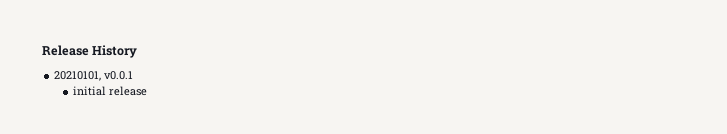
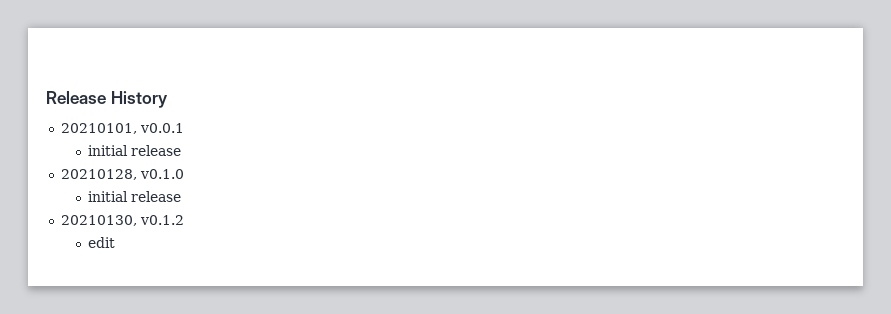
(147, 91) none -> [60,169,184,180] [87,191,181,202] [60,215,184,226] [87,237,115,248] // 20210128, v0.1.0 // initial release // 20210130, v0.1.2 // edit

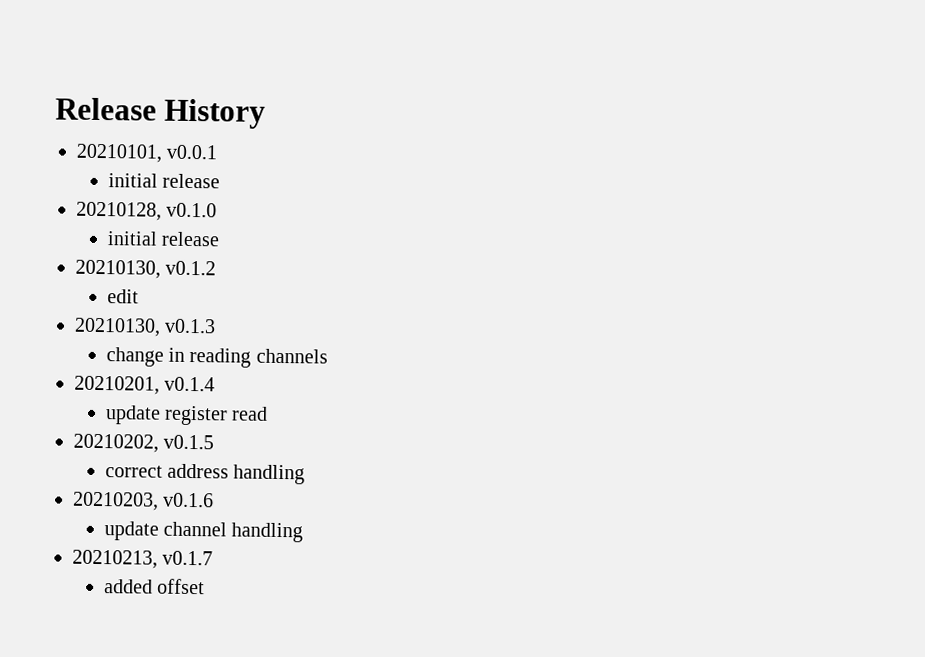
(115, 242) none -> [74,317,217,337] [105,347,328,368] [74,375,216,395] [104,405,269,426] [73,433,215,453] [104,463,306,485] [72,491,215,511] [103,521,304,543] [72,549,214,569] [103,578,205,595] // 20210130, v0.1.3 // change in reading channels // 20210201, v0.1.4 // update register read // 20210202, v0.1.5 // correct address handling // 20210203, v0.1.6 // update channel handling // 20210213, v0.1.7 // added offset

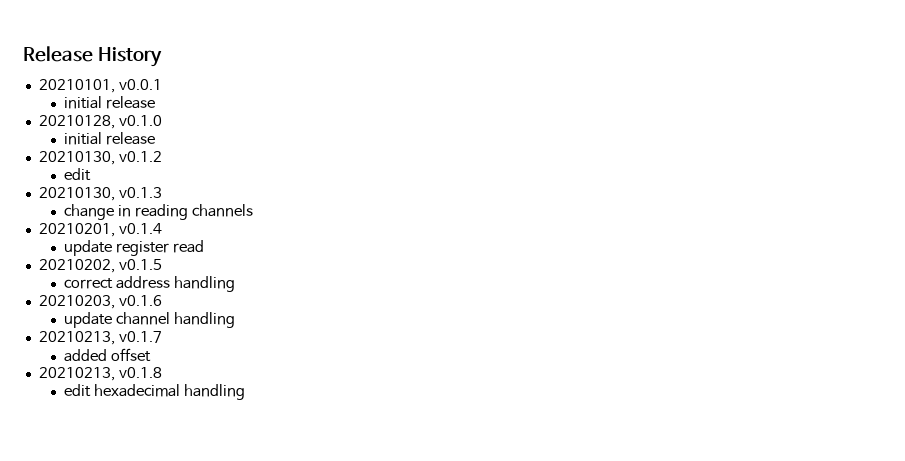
(205, 586) none -> [38,367,162,381] [64,384,245,400] // 20210213, v0.1.8 // edit hexadecimal handling

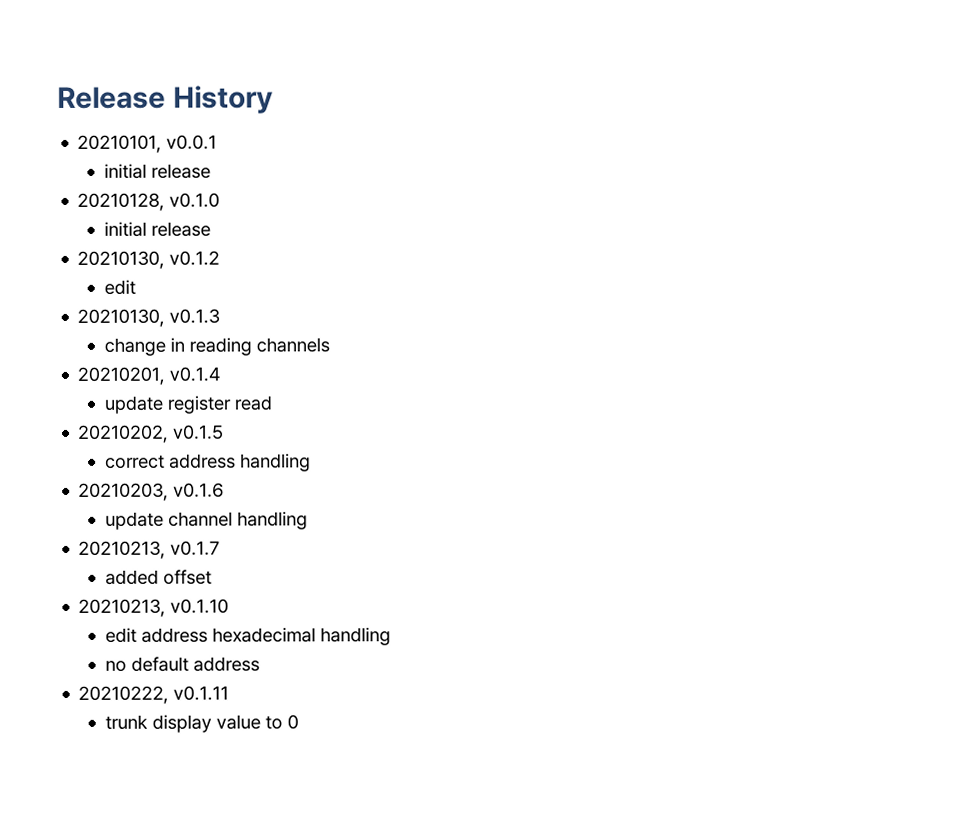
[118,367,162,378] [64,384,92,397] v0.1.8 // edit -> [170,598,230,614] [104,627,208,643] v0.1.10 // edit address
(245, 392) none -> [104,656,260,672] [78,685,230,704] [104,714,299,733] // no default address // 20210222, v0.1.11 // trunk display value to 0

